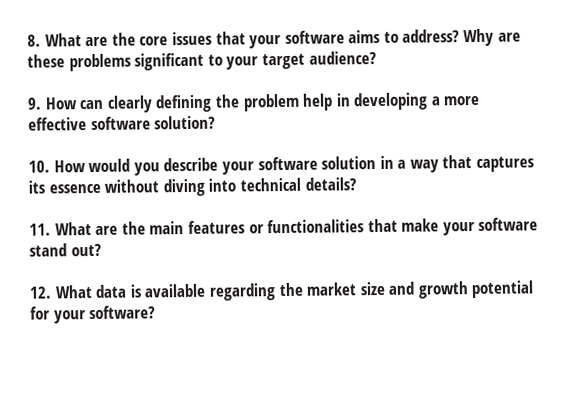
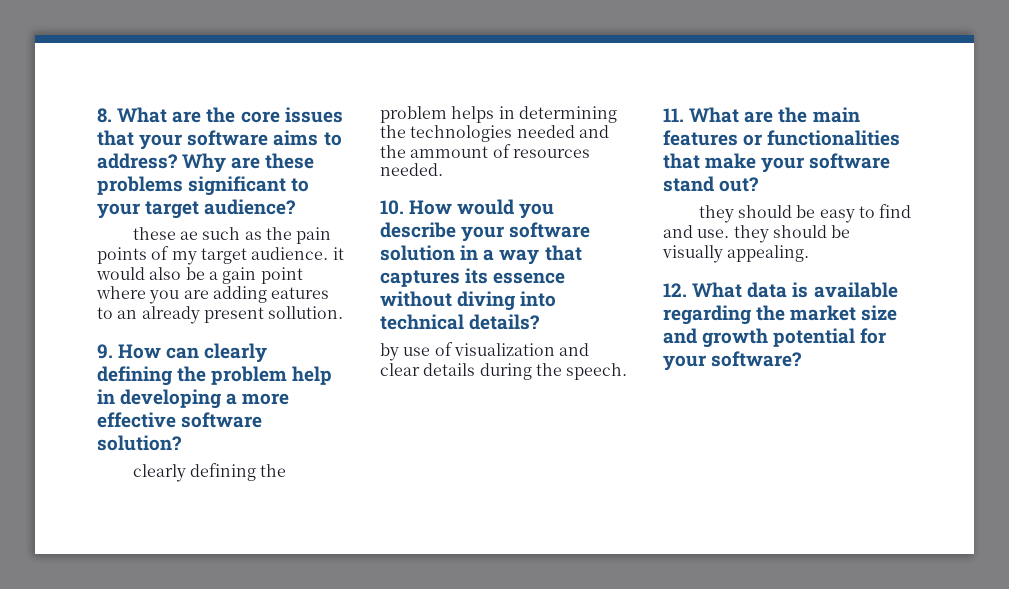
(377, 58) none -> [132,227,332,244] [97,246,344,265] [96,267,303,284] [96,286,330,304] [97,306,344,324] // these ae such as the pain points of my target audience. it would also be a gain point where you are adding eatures to an already present sollution.
(217, 122) none -> [132,463,287,482] [380,106,617,123] [380,125,609,142] [380,144,590,158] [380,163,443,176] // clearly defining the problem helps in determining the technologies needed and the ammount of resources needed.
(357, 184) none -> [380,342,590,361] [380,363,628,380] // by use of visualization and clear details during the speech.
(102, 250) none -> [698,204,912,223] [663,225,851,243] [662,245,810,263] // they should be easy to find and use. they should be visually appealing.

